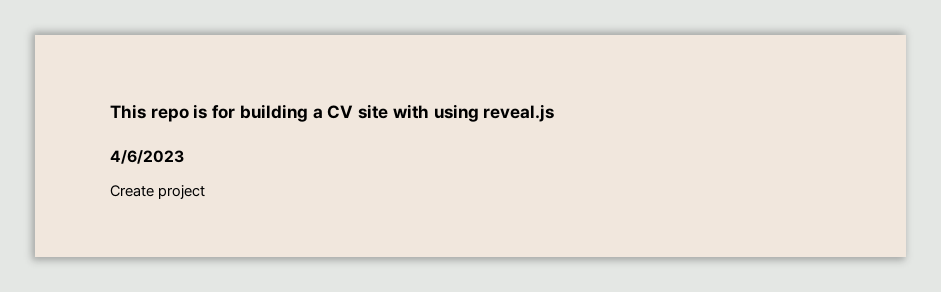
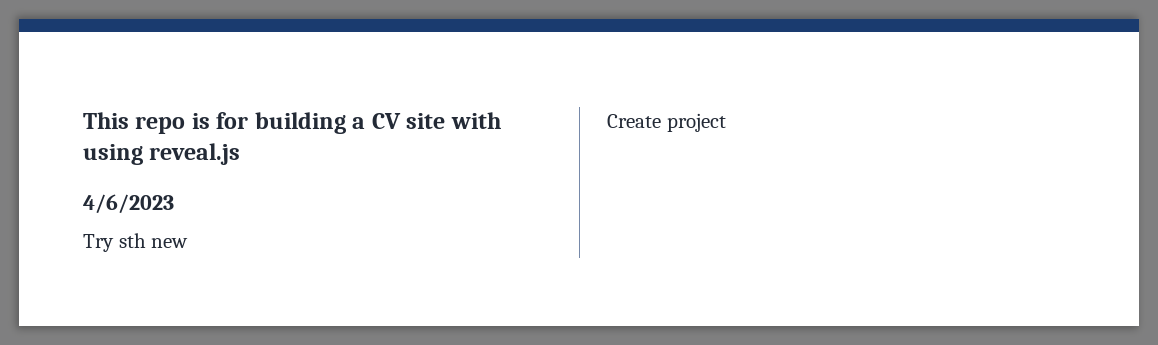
(184, 157) none -> [83,233,189,252] // Try sth new

